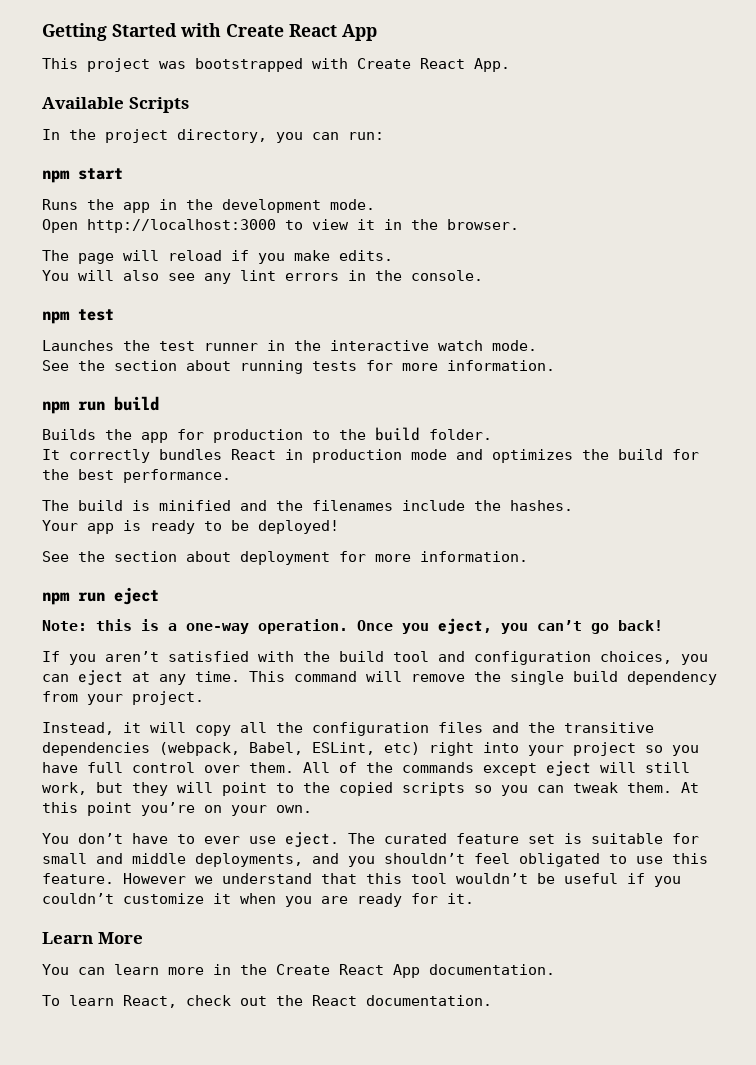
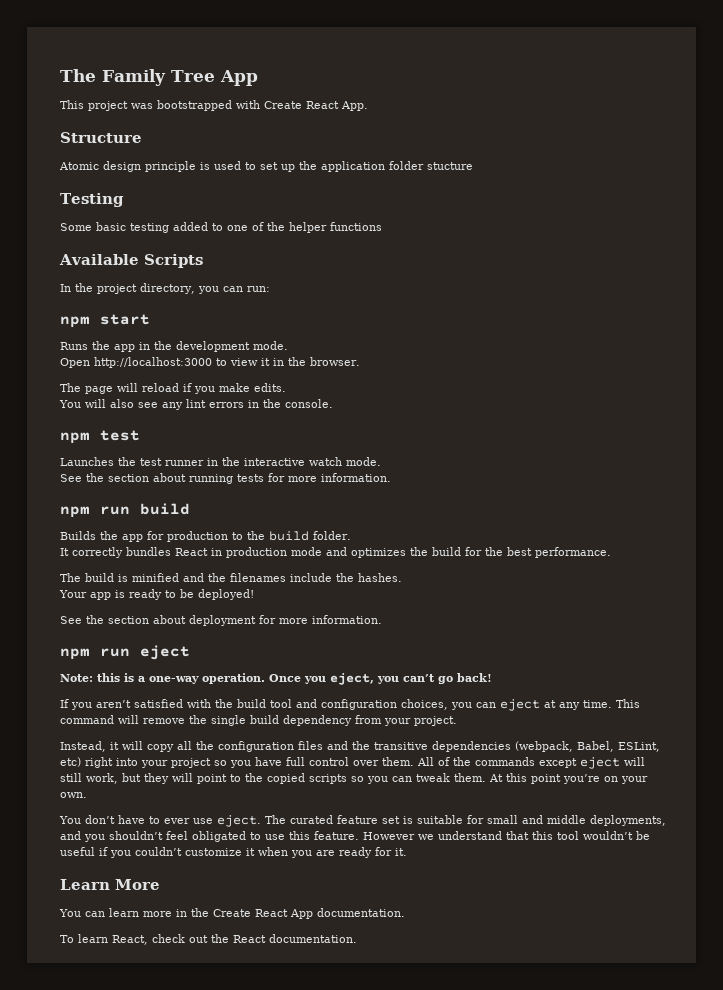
[42,23,337,41] Getting Started with Create React -> [60,69,215,86] The Family Tree
(510, 65) none -> [60,132,142,143] [59,161,473,172] [60,193,124,207] [60,222,382,233] // Structure // Atomic design principle is used to set up the application folder stucture // Testing // Some basic testing added to one of the helper functions

